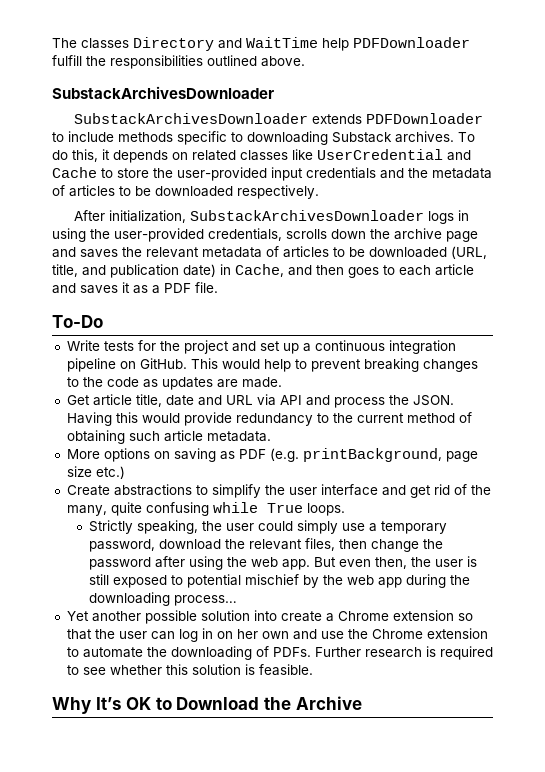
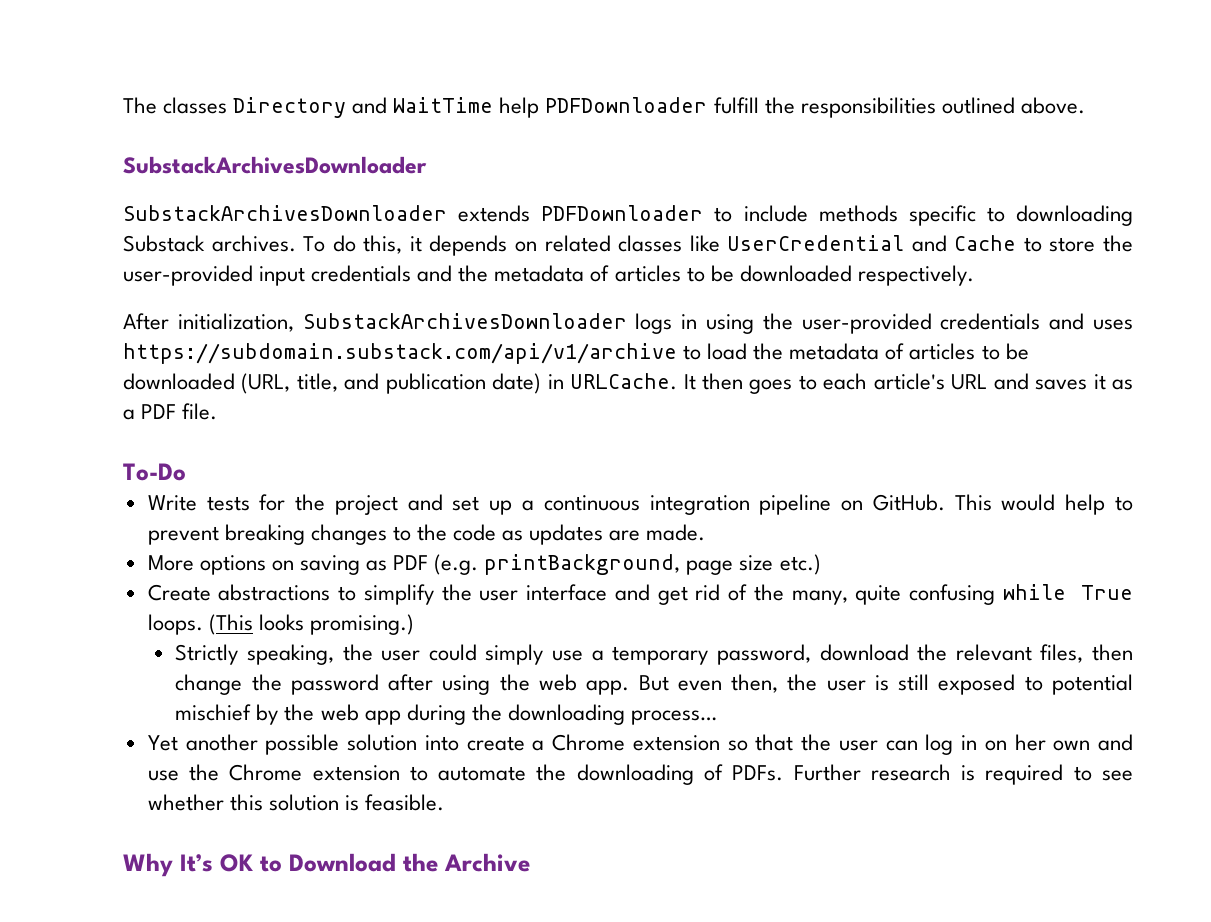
[208,228,478,242] [52,247,199,258] credentials, scrolls down the archive page and saves the relevant -> [940,313,1133,330] [123,343,784,364] credentials and uses https://subdomain.substack.com/api/v1/archive to load the
[235,264,312,277] Cache, and -> [570,373,696,390] URLCache. It
[435,264,474,276] article -> [873,373,988,390] article's URL
[66,394,454,408] [66,412,472,426] [66,430,271,444] // Get article title, date and URL via API and process the JSON. Having this would provide redundancy to the current method of obtaining such article metadata. -> (706, 532) none
(345, 509) none -> [208,614,414,635] (This looks promising.)

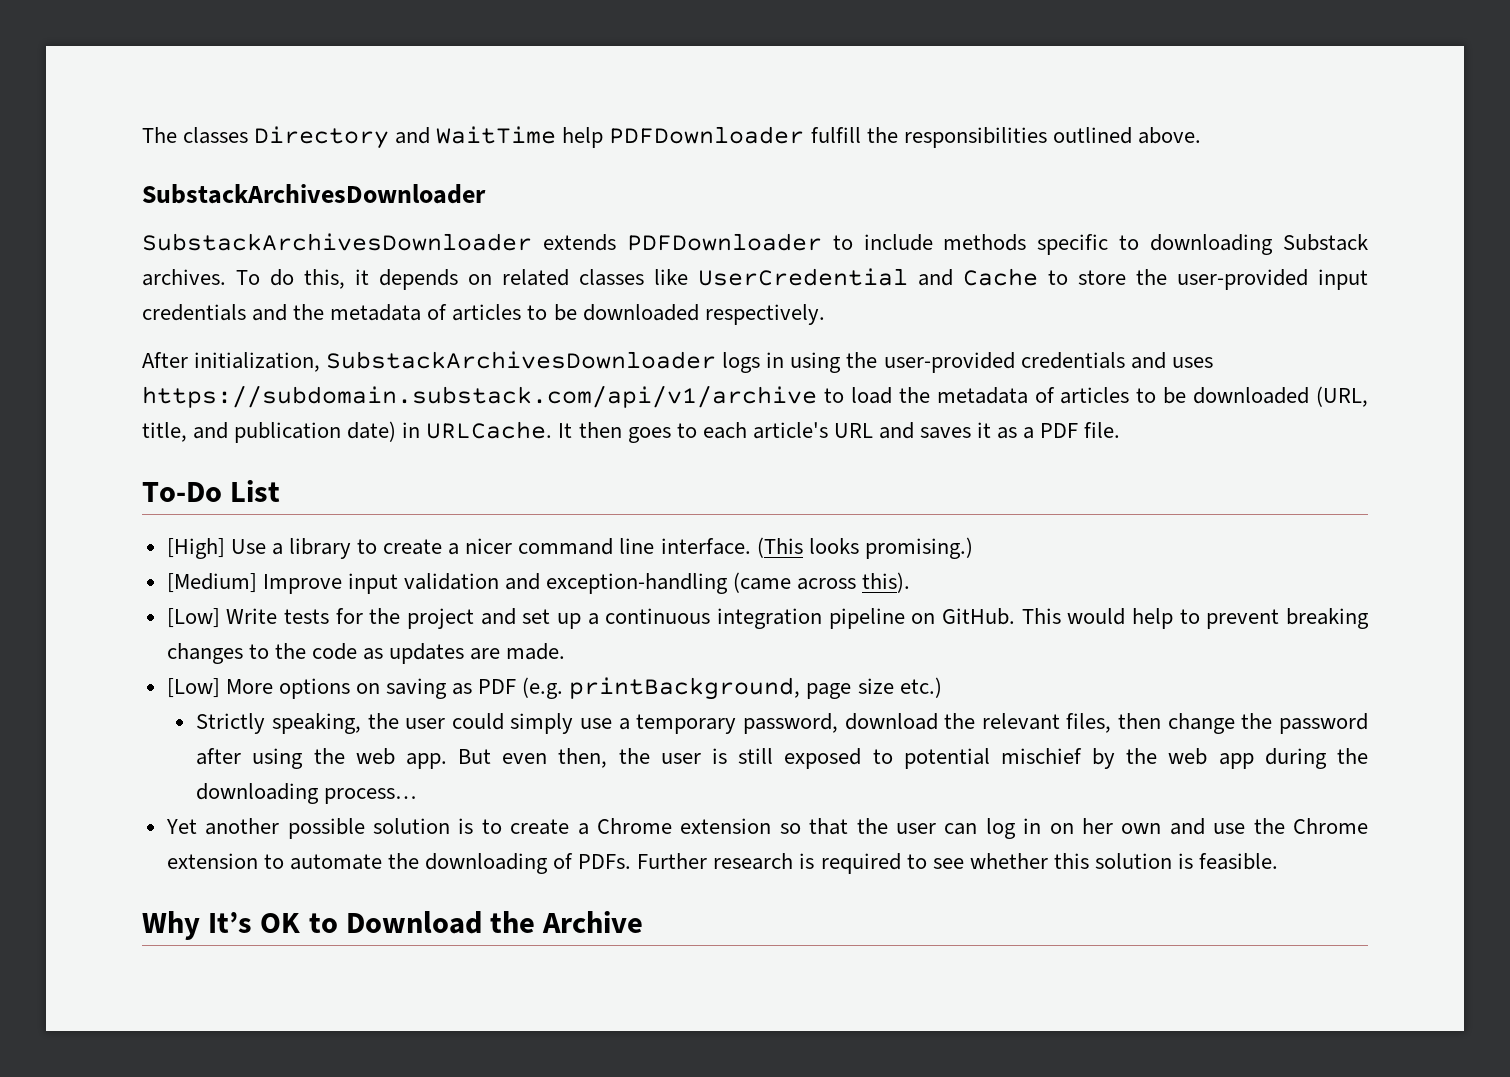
(186, 472) // -> [230,480,281,502] [166,537,973,559] [166,572,911,594] [166,608,220,628] List // [High] Use a library to create a nicer command line interface. (This looks promising.) // [Medium] Improve input validation and exception-handling (came across this). // [Low]
(706, 532) none -> [166,678,220,698] [Low]
[147,584,1134,605] [147,614,414,635] // Create abstractions to simplify the user interface and get rid of the many, quite confusing while True loops. (This looks promising.) -> (942, 687) none
[424,735,459,751] into -> [458,818,502,834] is to

